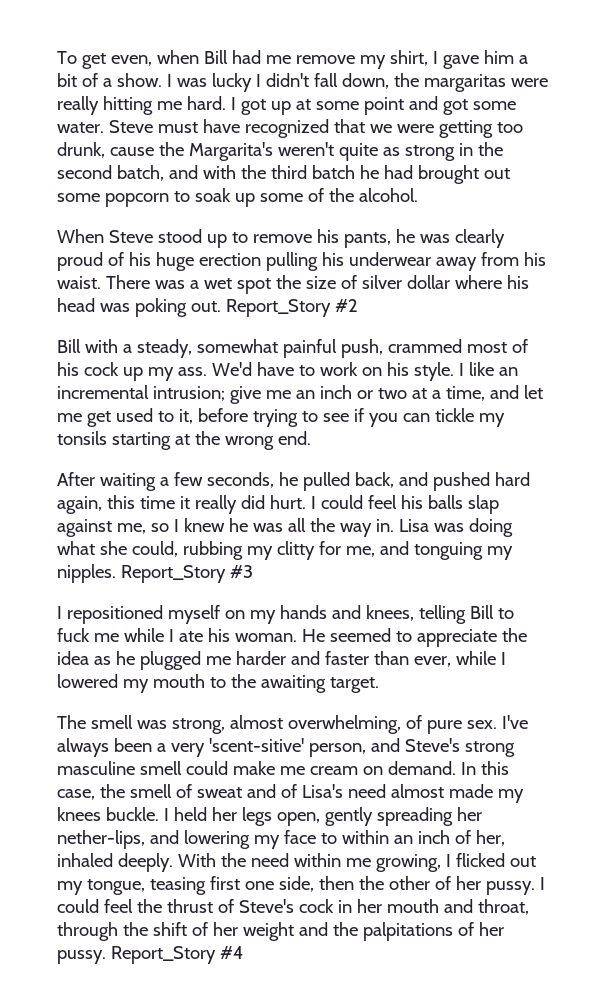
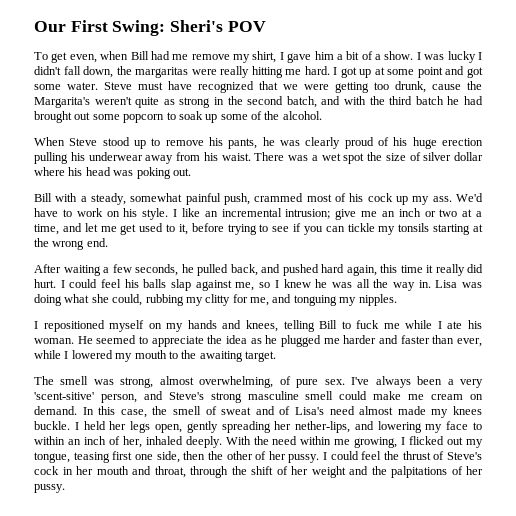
(57, 57) none -> [34,20,266,36] Our First Swing: Sheri's POV //
[225,299,358,317] Report_Story #2 -> (191, 172) none
[120,565,253,583] Report_Story #3 -> (397, 300) none
[110,946,243,964] Report_Story #4 -> (65, 488) none

